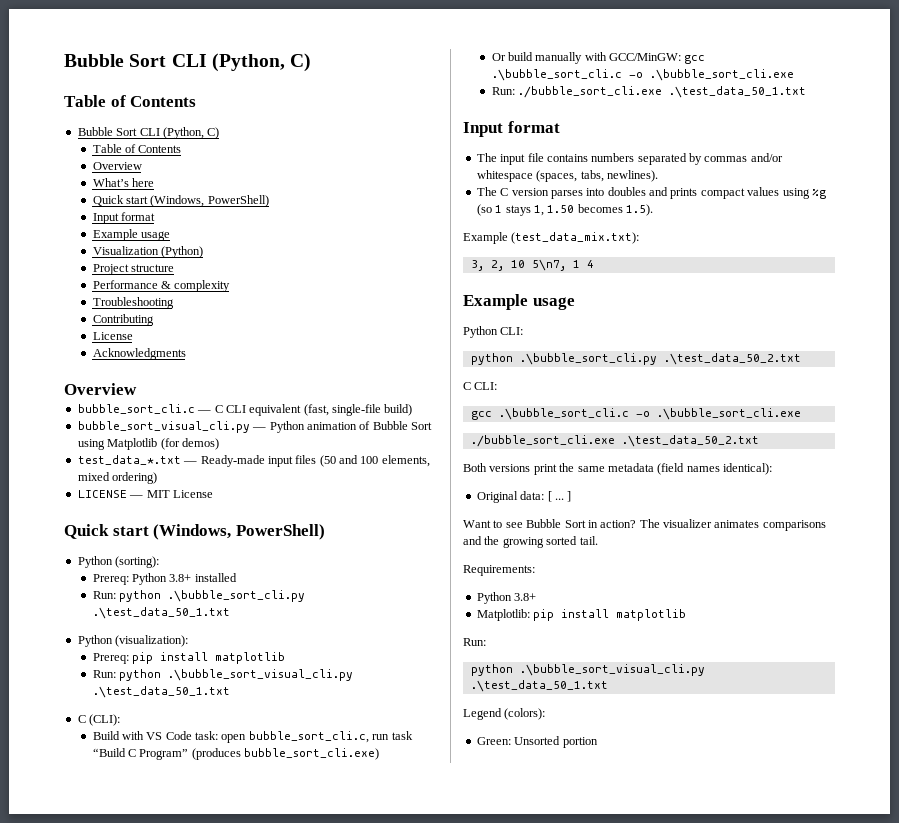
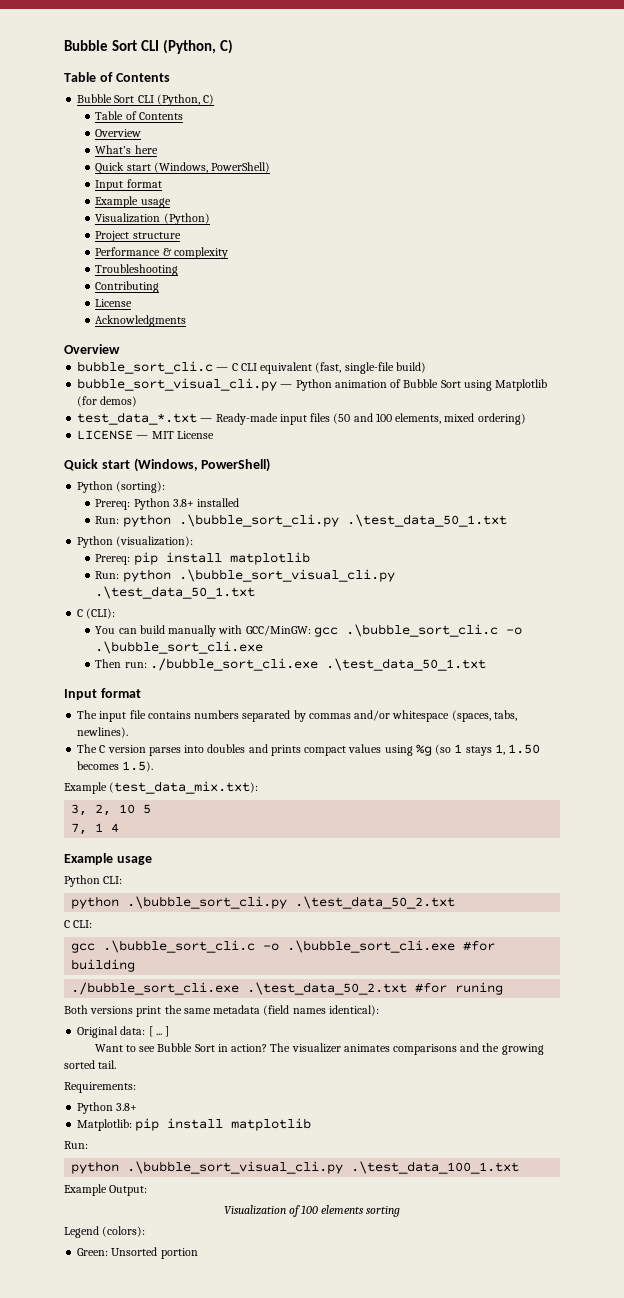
[92,731,413,743] [92,748,379,760] [491,53,506,61] Build with VS Code task: open bubble_sort_cli.c, run task “Build C Program” (produces bubble_sort_cli.exe) // Or -> [95,626,137,634] You can
[491,87,515,95] Run: -> [95,659,147,668] Then run:
[531,259,566,271] 5\n7, -> [143,804,152,814] [71,823,88,835] 5 // 7,
(801, 414) none -> [463,941,496,951] [71,959,136,972] #for building
(759, 441) none -> [415,982,504,995] #for runing
[470,680,608,692] .\test_data_50_1.txt -> [351,1161,520,1174] [64,1184,148,1196] [223,1205,401,1217] .\test_data_100_1.txt // Example Output: // Visualization of 100 elements sorting

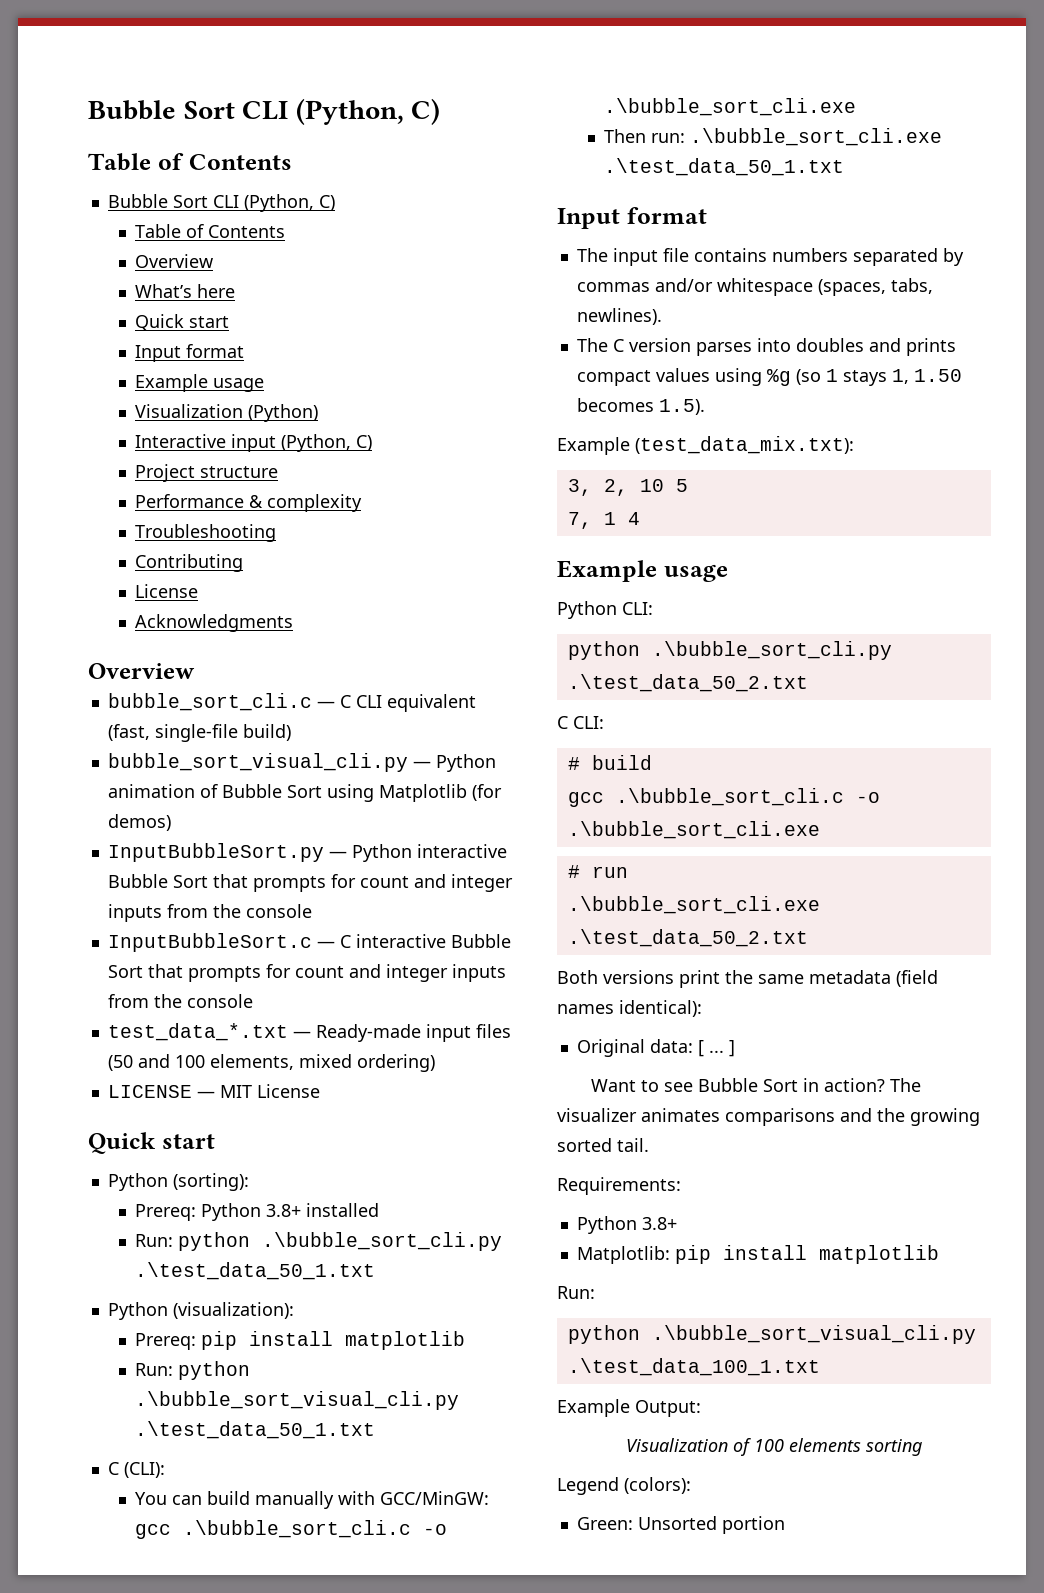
[153,162,271,173] (Windows, PowerShell) -> (229, 322) none
(210, 219) none -> [134,434,372,452] // Interactive input (Python, C)
(138, 401) none -> [107,843,507,862] [107,874,513,892] [107,904,312,922] [107,933,511,952] [107,964,506,982] [107,994,253,1008] // InputBubbleSort.py — Python interactive Bubble Sort that prompts for count and integer inputs from the console // InputBubbleSort.c — C interactive Bubble Sort that prompts for count and integer inputs from the console
[133,458,271,472] (Windows, PowerShell) -> (215, 1141) none
[149,658,318,671] ./bubble_sort_cli.exe -> [689,128,942,146] .\bubble_sort_cli.exe
[71,940,496,953] [71,959,136,972] [71,982,504,995] // gcc .\bubble_sort_cli.c -o .\bubble_sort_cli.exe #for building // ./bubble_sort_cli.exe .\test_data_50_2.txt #for runing -> [567,755,652,770] [567,788,880,807] [567,821,820,839] [567,865,628,878] [567,896,820,914] [567,929,808,947] // # build // gcc .\bubble_sort_cli.c -o .\bubble_sort_cli.exe // # run // .\bubble_sort_cli.exe .\test_data_50_2.txt

